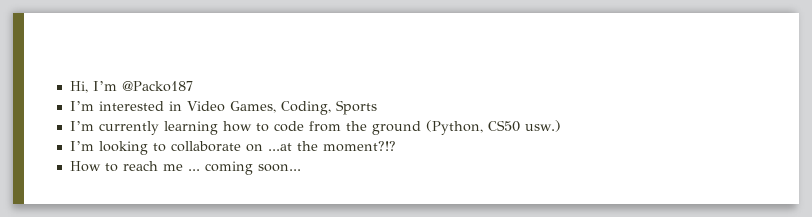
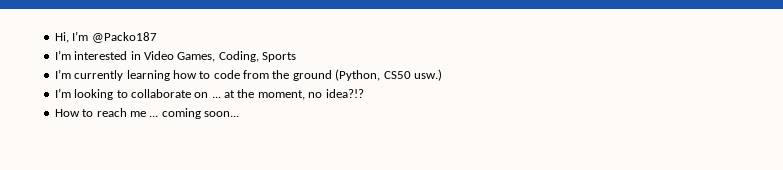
[267,141,396,152] ...at the moment?!? -> [211,89,364,100] ... at the moment, no idea?!?

